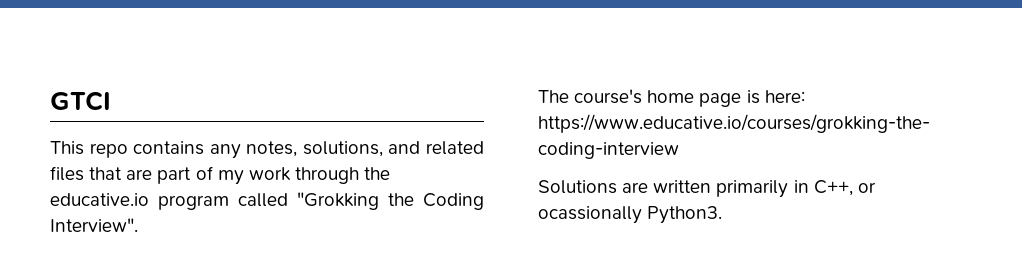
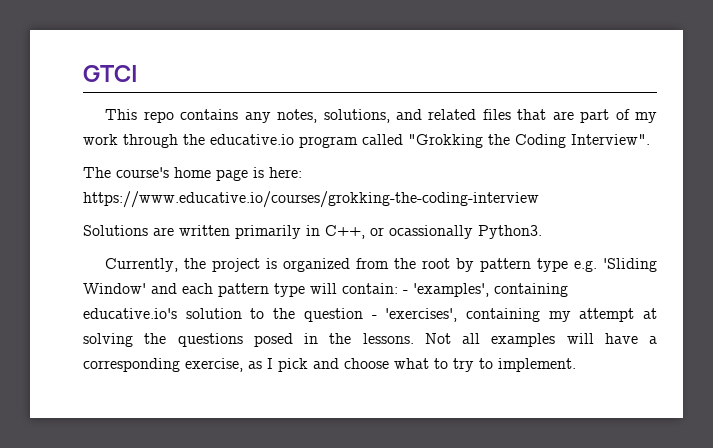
(723, 215) none -> [105,258,657,272] [83,283,568,297] [83,308,657,322] [83,333,657,347] [83,358,576,372] // Currently, the project is organized from the root by pattern type e.g. 'Sliding Window' and each pattern type will contain: - 'examples', containing educative.io's solution to the question - 'exercises', containing my attempt at solving the questions posed in the lessons. Not all examples will have a corresponding exercise, as I pick and choose what to try to implement.

